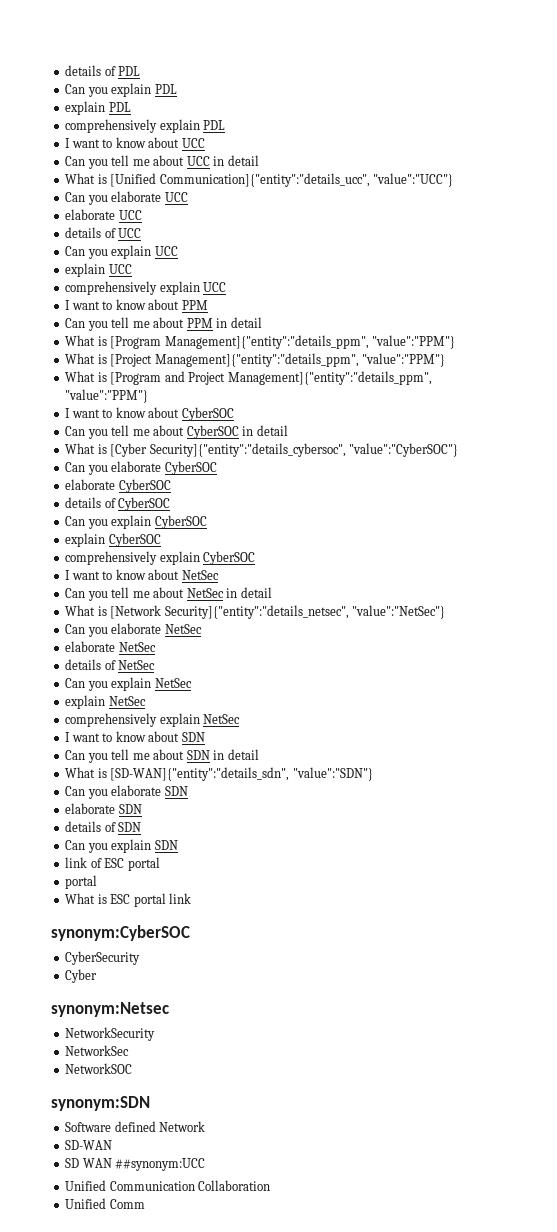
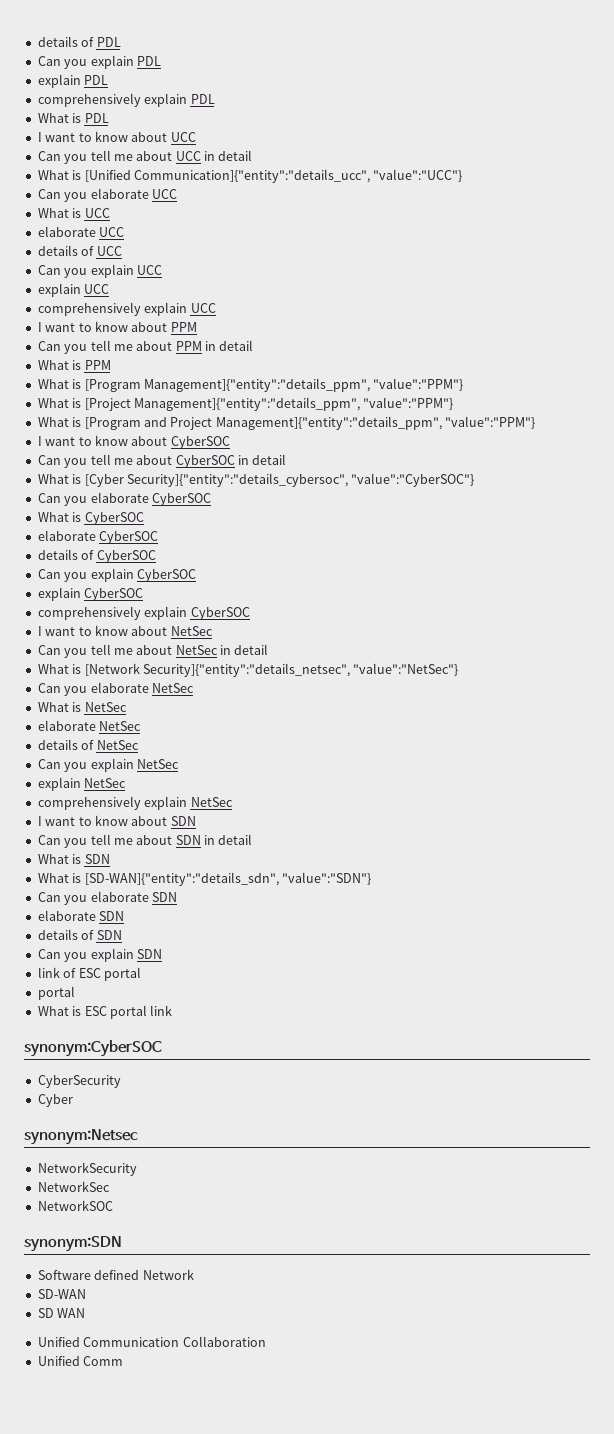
(226, 125) none -> [37,113,109,123] // What is PDL
(188, 197) none -> [37,208,110,218] // What is UCC
(262, 322) none -> [37,360,111,370] // What is PPM
(217, 468) none -> [37,512,144,525] // What is CyberSOC
(202, 629) none -> [37,702,127,712] // What is NetSec
(259, 754) none -> [37,854,110,864] // What is SDN
[115,1158,206,1171] ##synonym:UCC -> (86, 1313) none

